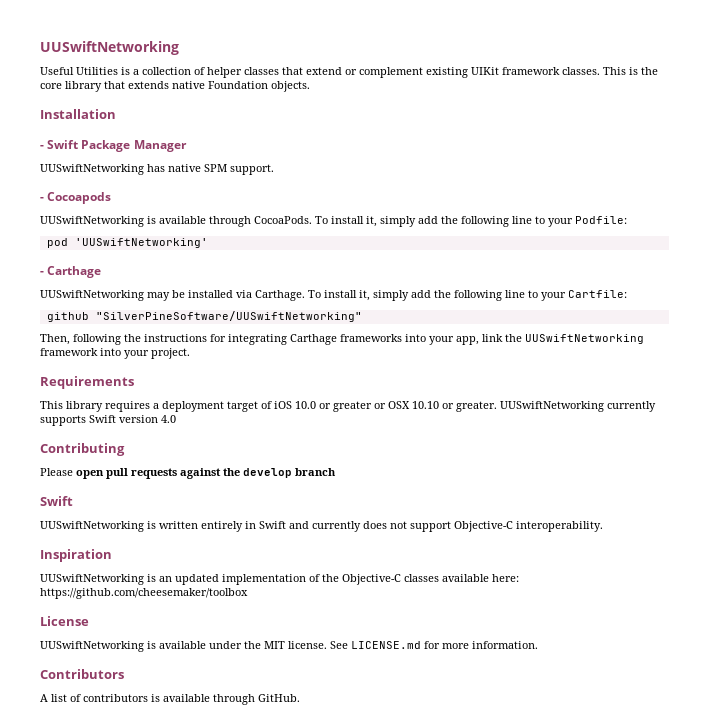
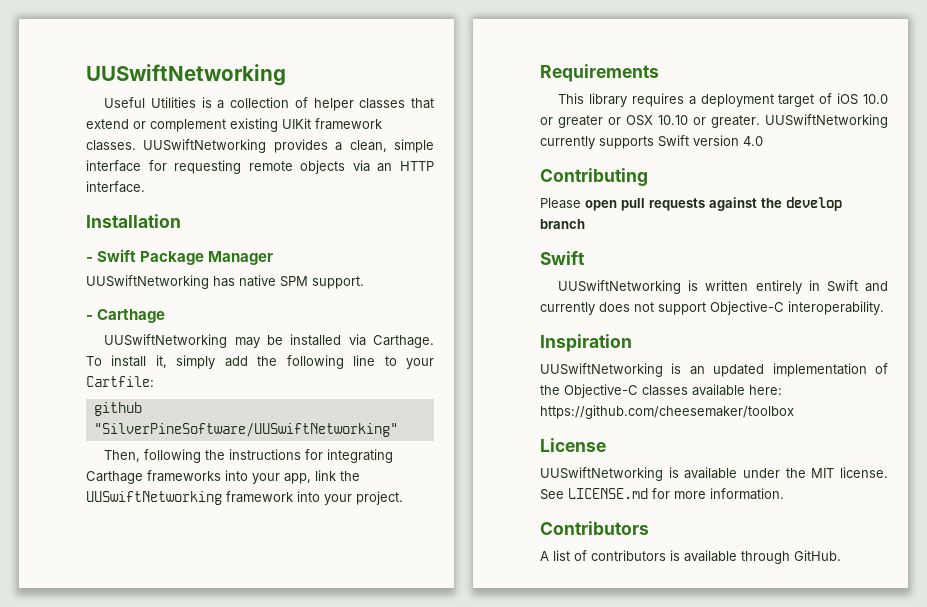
[603,67,658,75] [40,81,310,92] This is the core library that extends native Foundation objects. -> [143,139,434,153] [86,160,434,174] [86,181,145,193] UUSwiftNetworking provides a clean, simple interface for requesting remote objects via an HTTP interface.
[40,192,112,204] [40,216,627,227] [46,238,208,248] // - Cocoapods // UUSwiftNetworking is available through CocoaPods. To install it, simply add the following line to your Podfile: // pod 'UUSwiftNetworking' -> (364, 282) none

